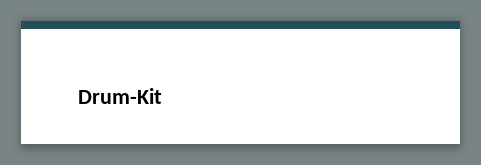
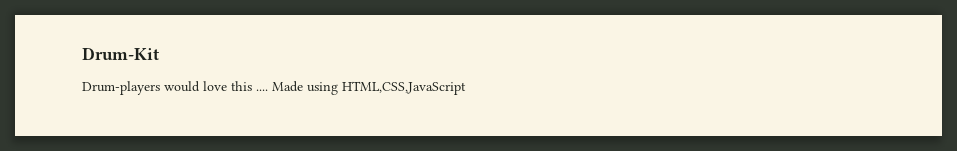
(162, 96) none -> [82,81,466,95] // Drum-players would love this .... Made using HTML,CSS,JavaScript

